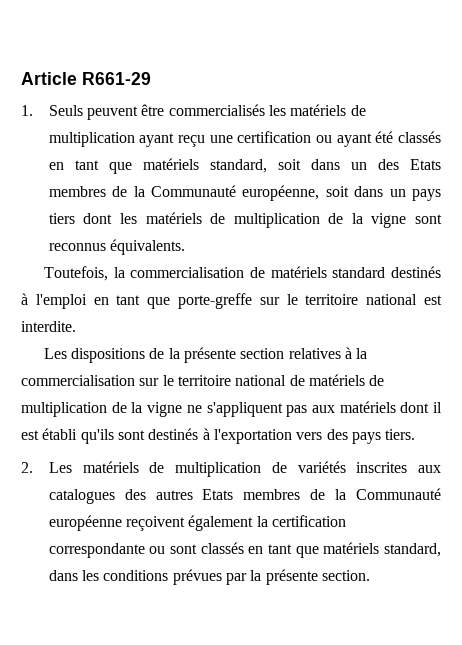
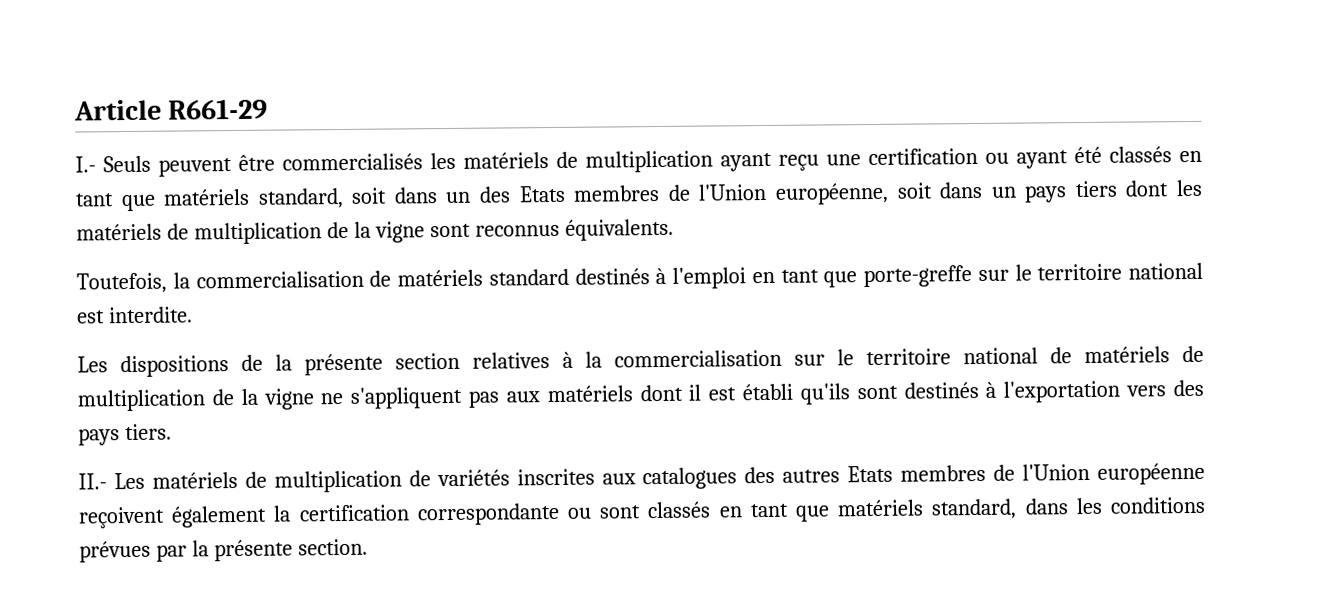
[21,105,33,116] 1. -> [75,156,96,173] I.-
[133,185,236,197] la Communauté -> [698,183,768,201] l'Union
[21,462,33,473] 2. -> [78,473,107,490] II.-
[335,488,442,500] la Communauté -> [1022,463,1091,481] l'Union

